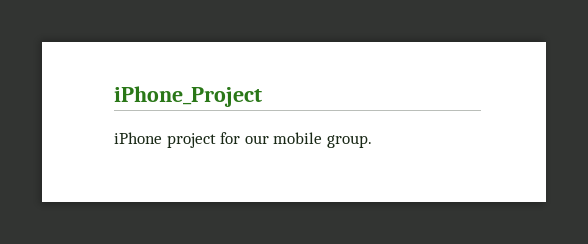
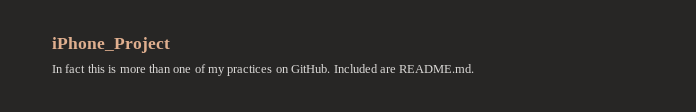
[114,132,372,148] iPhone project for our mobile group. -> [52,64,475,76] In fact this is more than one of my practices on GitHub. Included are README.md.

